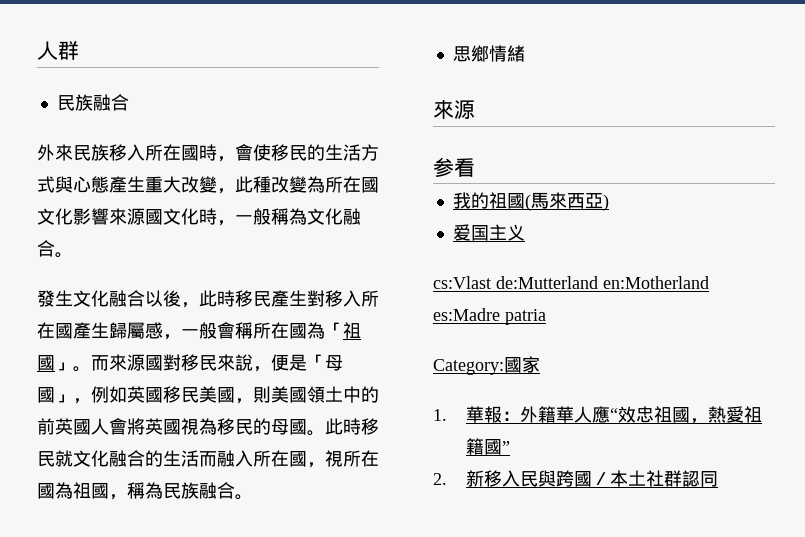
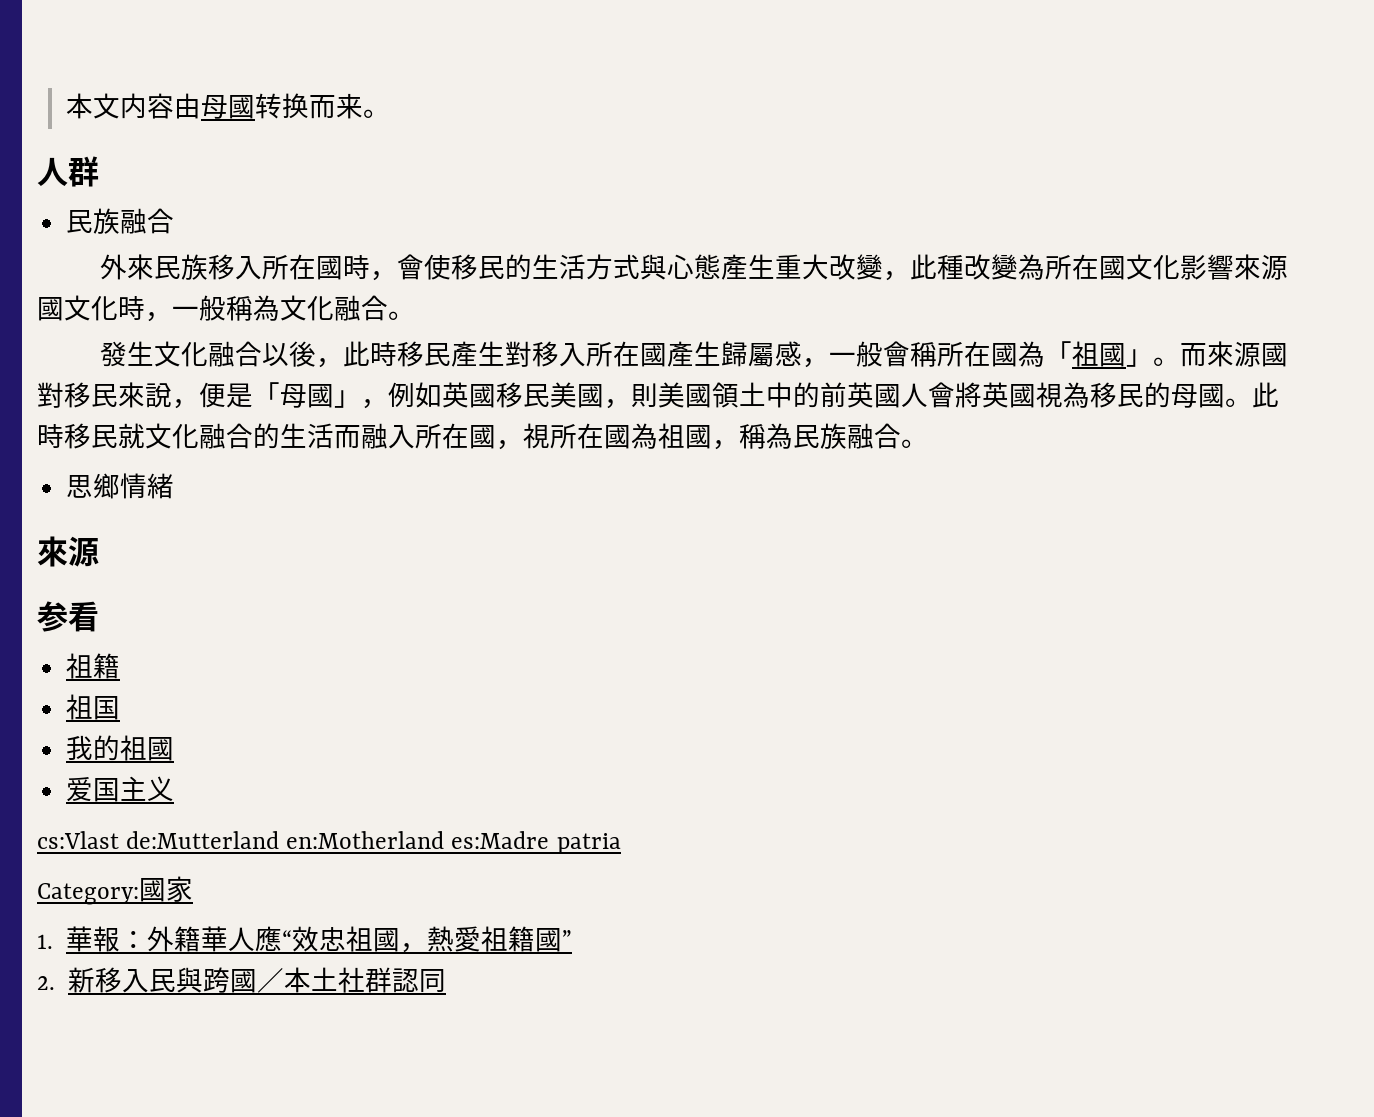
(37, 50) none -> [66,93,391,119] 本文内容由母國转换而来。 //
(475, 167) none -> [66,653,121,679] [66,694,121,720] // 祖籍 // 祖国
[524,192,609,211] (馬來西亞) -> (175, 749) none

